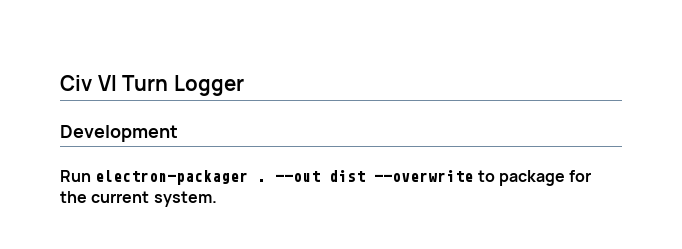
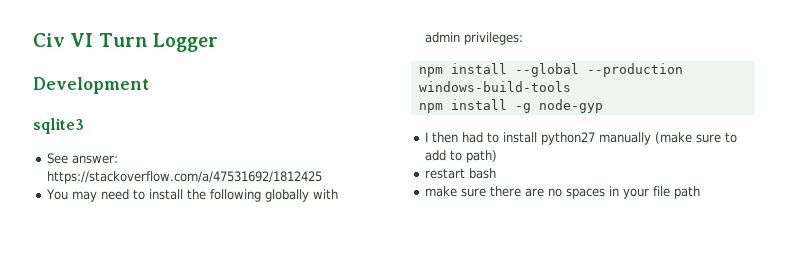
[60,170,592,186] [60,191,217,207] Run electron-packager . --out dist --overwrite to package for the current system. -> [33,118,84,134] [47,153,119,164] [47,171,323,184] [46,189,339,202] [425,32,524,45] [418,63,683,77] [418,81,571,92] [418,99,603,113] [425,132,738,145] [425,150,498,163] [425,168,497,179] [425,186,701,199] sqlite3 // See answer: https://stackoverflow.com/a/47531692/1812425 // You may need to install the following globally with admin privileges: // npm install --global --production windows-build-tools // npm install -g node-gyp // I then had to install python27 manually (make sure to add to path) // restart bash // make sure there are no spaces in your file path

